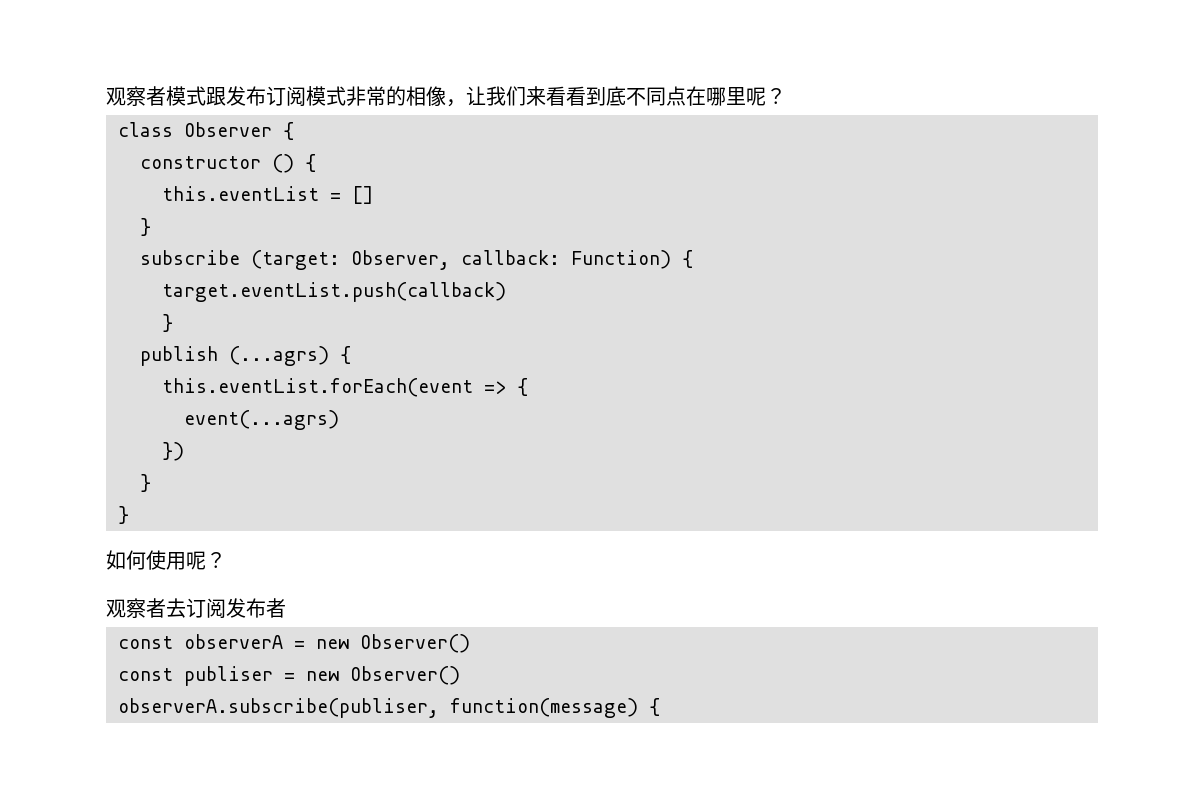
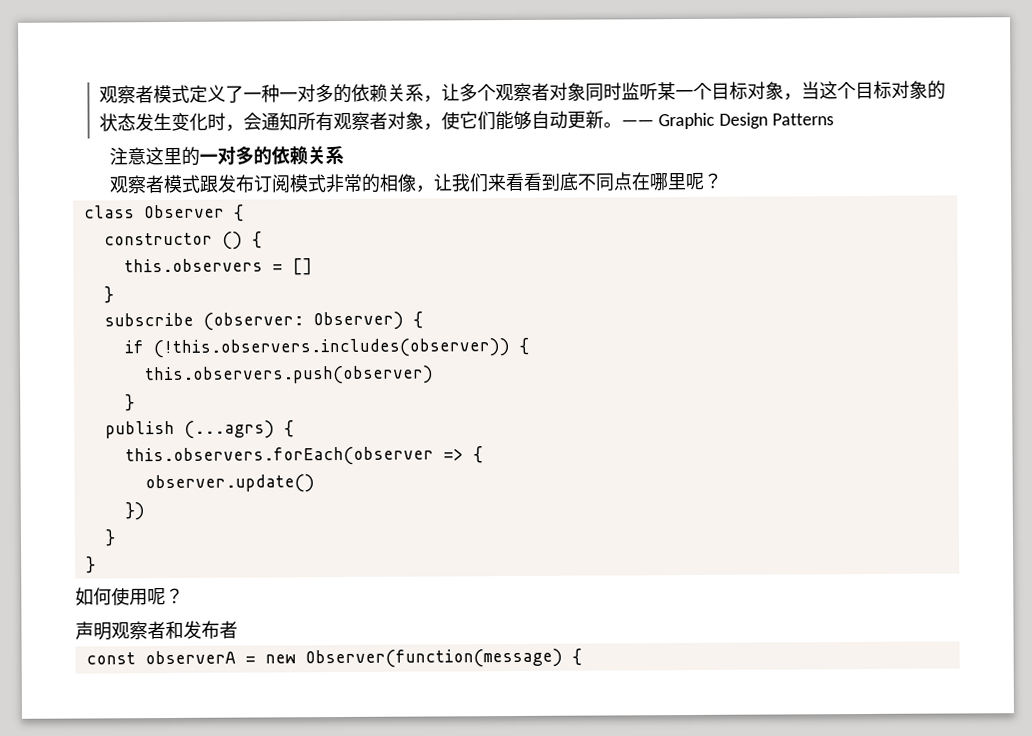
[106,86,206,107] 观察者模式 -> [99,80,947,105] [99,110,834,132] [108,145,344,166] [108,174,200,195] 观察者模式定义了一种一对多的依赖关系，让多个观察者对象同时监听某一个目标对象，当这个目标对象的状态发生变化时，会通知所有观察者对象，使它们能够自动更新。—— Graphic Design Patterns // 注意这里的一对多的依赖关系 // 观察者模式
[162,186,319,201] this.eventList -> [123,258,263,273] this.observers
[251,250,693,270] [162,282,506,302] (target: Observer, callback: Function) { // target.eventList.push(callback) -> [202,311,423,331] [123,337,529,359] [143,365,434,386] (observer: Observer) { // if (!this.observers.includes(observer)) { // this.observers.push(observer)
[162,378,473,397] this.eventList.forEach(event -> [124,446,434,467] this.observers.forEach(observer
[184,410,339,430] event(...agrs) -> [144,474,315,494] observer.update()
[106,598,226,619] 观察者去订阅 -> [75,620,184,641] 声明观察者和
[360,634,470,653] [118,666,460,686] [118,698,638,718] Observer() // const publiser = new Observer() // observerA.subscribe(publiser, function(message) -> [304,648,563,669] Observer(function(message)

